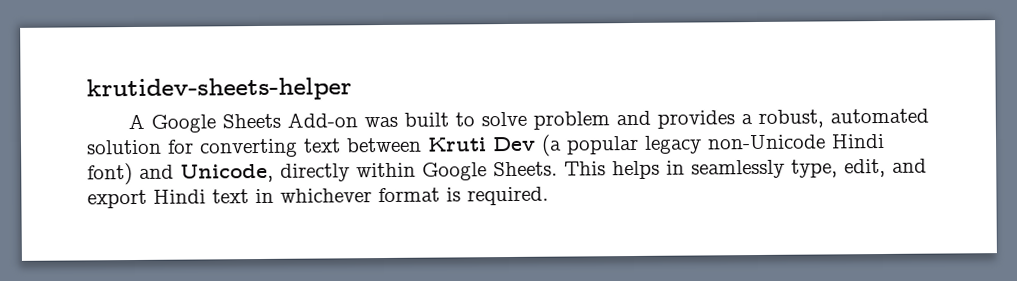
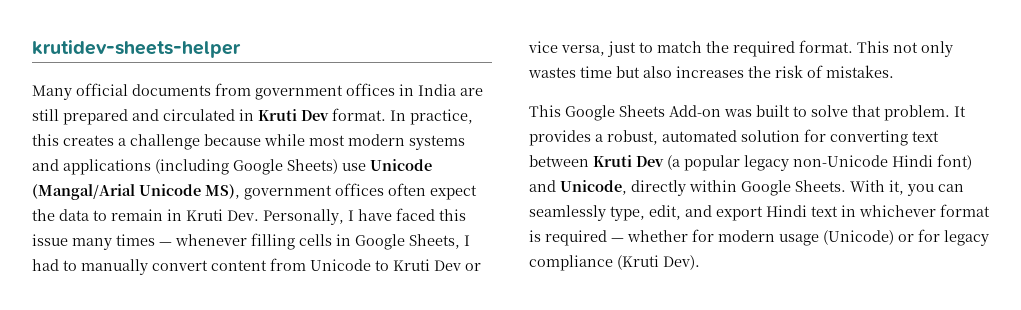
[128,113,146,130] A -> [32,83,483,100] [32,108,473,125] [32,134,465,150] [32,159,432,175] [32,183,477,200] [32,208,466,225] [32,233,470,250] [32,258,481,275] [528,40,953,57] [528,65,894,78] [529,105,561,117] Many official documents from government offices in India are still prepared and circulated in Kruti Dev format. In practice, this creates a challenge because while most modern systems and applications (including Google Sheets) use Unicode (Mangal/Arial Unicode MS), government offices often expect the data to remain in Kruti Dev. Personally, I have faced this issue many times — whenever filling cells in Google Sheets, I had to manually convert content from Unicode to Kruti Dev or vice versa, just to match the required format. This not only wastes time but also increases the risk of mistakes. // This
[533,110,652,130] problem and -> [852,105,966,121] that problem. It
[564,160,685,180] This helps in -> [850,180,964,196] With it, you can
[467,186,549,206] required. -> [545,229,989,246] [529,255,700,271] required — whether for modern usage (Unicode) or for legacy compliance (Kruti Dev).

